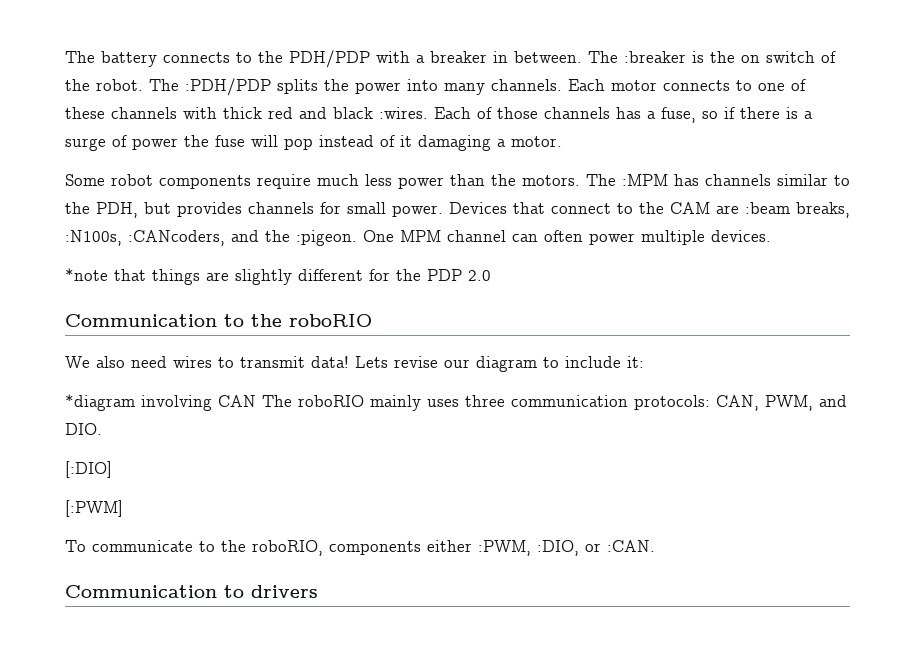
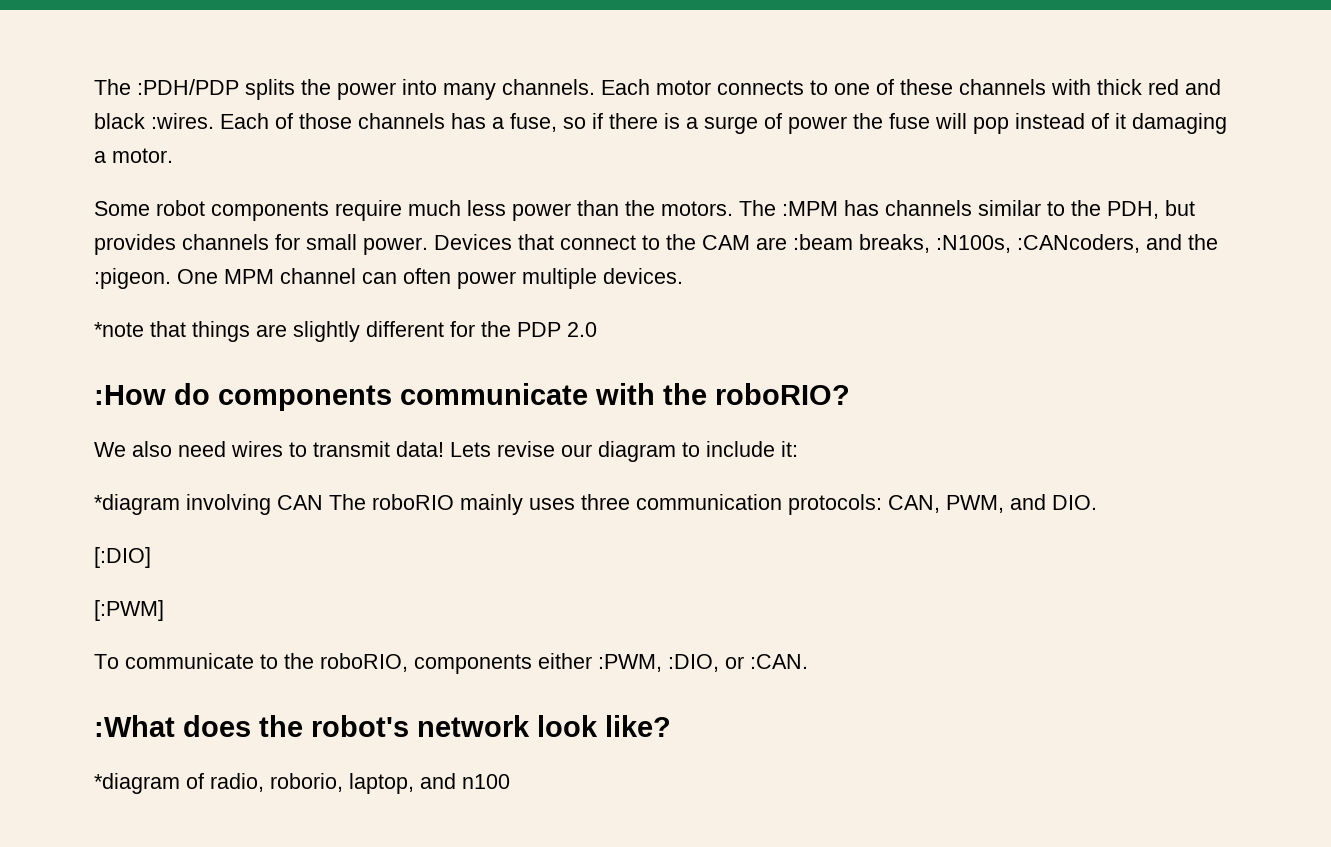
[65,50,836,68] [65,79,179,91] The battery connects to the PDH/PDP with a breaker in between. The :breaker is the on switch of the robot. The -> [94,79,131,95] The
[65,314,372,327] Communication to the roboRIO -> [94,383,850,411] :How do components communicate with the roboRIO?
[65,585,318,598] Communication to drivers -> [94,715,671,737] [94,773,510,794] :What does the robot's network look like? // *diagram of radio, roborio, laptop, and n100

